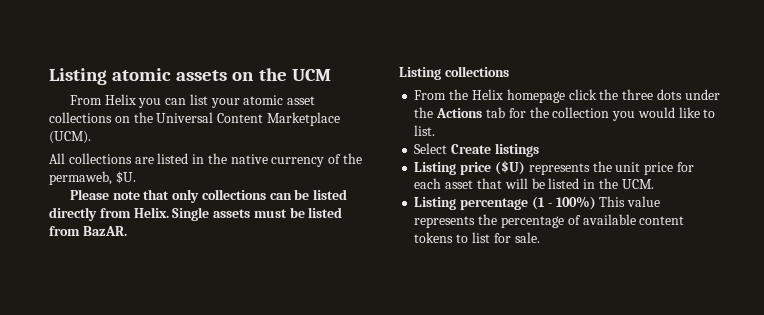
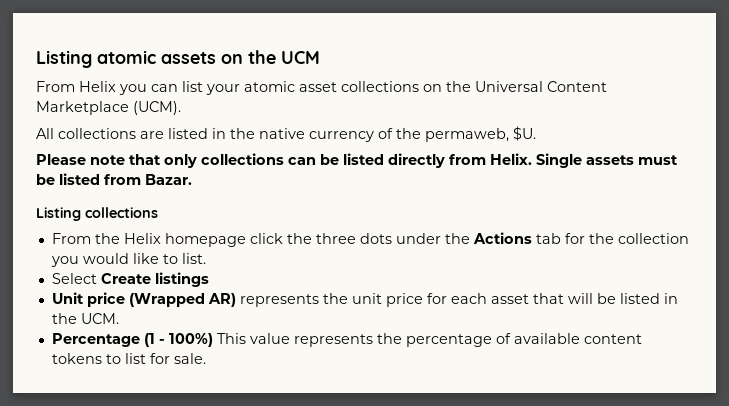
[82,226,127,236] BazAR. -> [145,174,192,185] Bazar.
[414,160,525,175] Listing price ($U) -> [51,292,236,307] Unit price (Wrapped AR)
[414,197,529,210] Listing percentage -> [51,333,140,347] Percentage

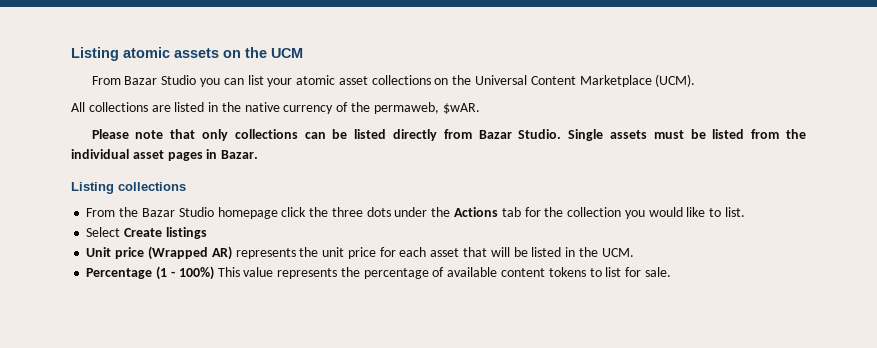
[79,81,116,92] Helix -> [124,75,197,85] Bazar Studio
[513,126,536,141] $U. -> [442,103,480,114] $wAR.
[490,153,532,165] Helix. -> [478,129,562,139] Bazar Studio.
(141, 179) none -> [786,129,806,139] [71,149,218,161] the individual asset pages in
[123,233,161,244] Helix -> [141,207,214,217] Bazar Studio

